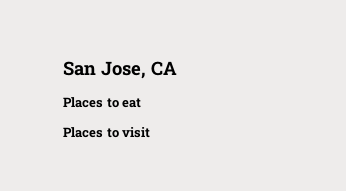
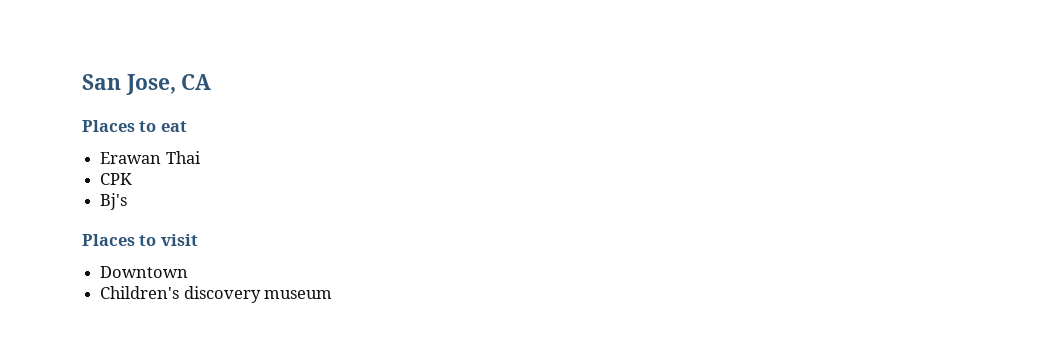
(142, 103) none -> [100,151,201,164] [100,173,133,185] [100,193,128,210] // Erawan Thai // CPK // Bj's
(151, 132) none -> [100,266,189,278] [100,286,333,303] // Downtown // Children's discovery museum

